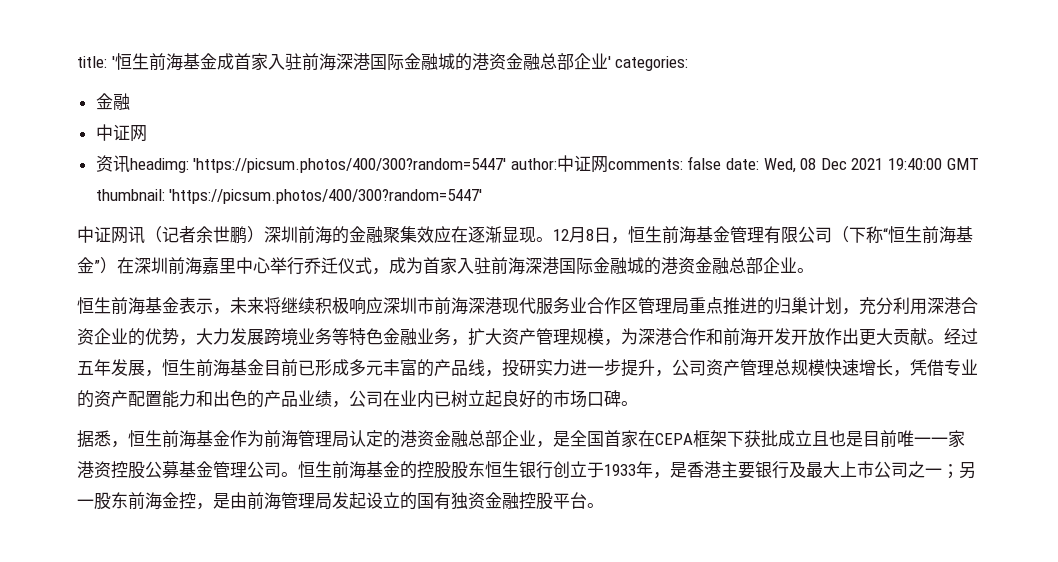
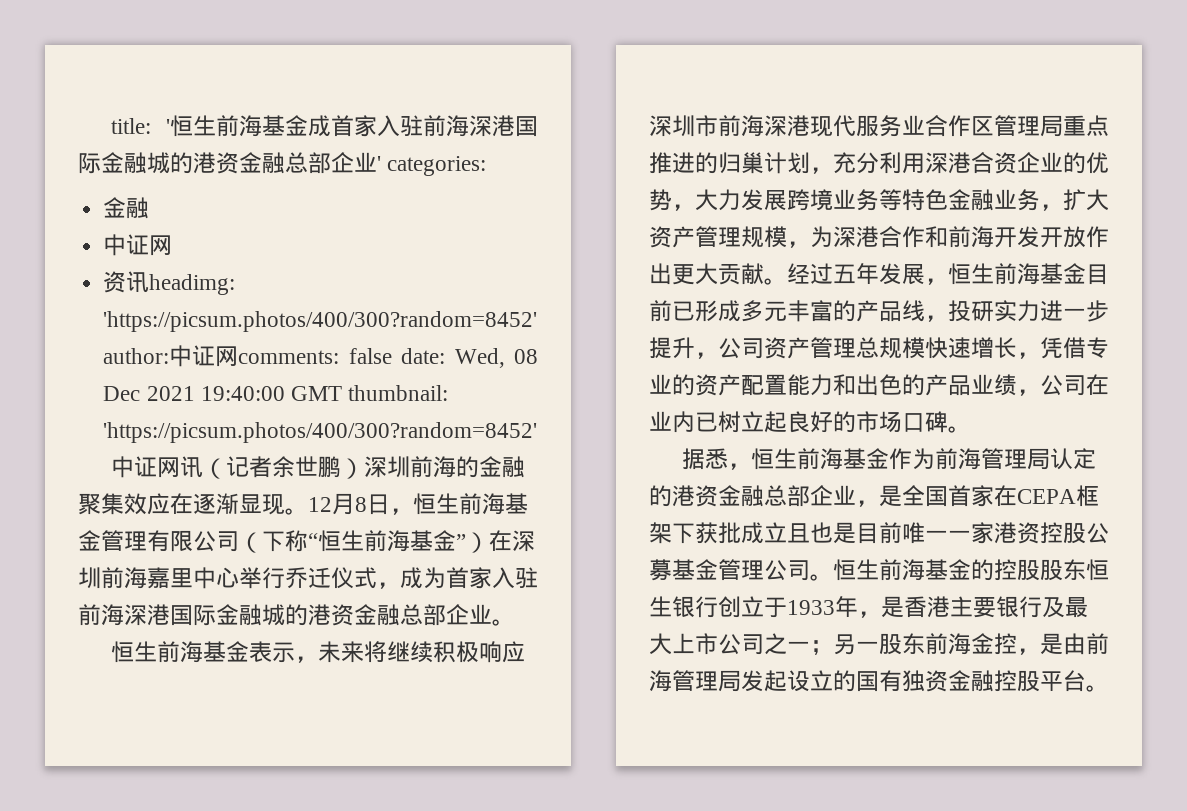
[193,158,507,173] 'https://picsum.photos/400/300?random=5447' -> [103,311,538,332] 'https://picsum.photos/400/300?random=8452'
[169,189,483,204] 'https://picsum.photos/400/300?random=5447' -> [103,422,538,443] 'https://picsum.photos/400/300?random=8452'

